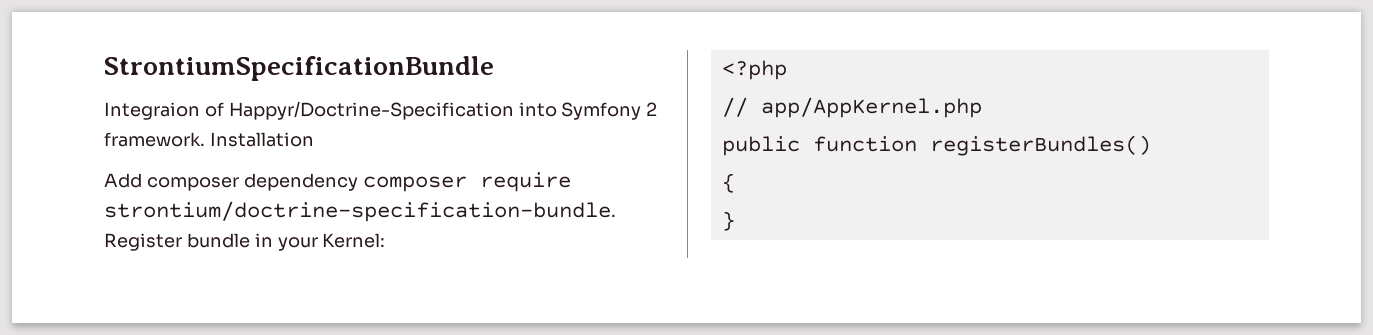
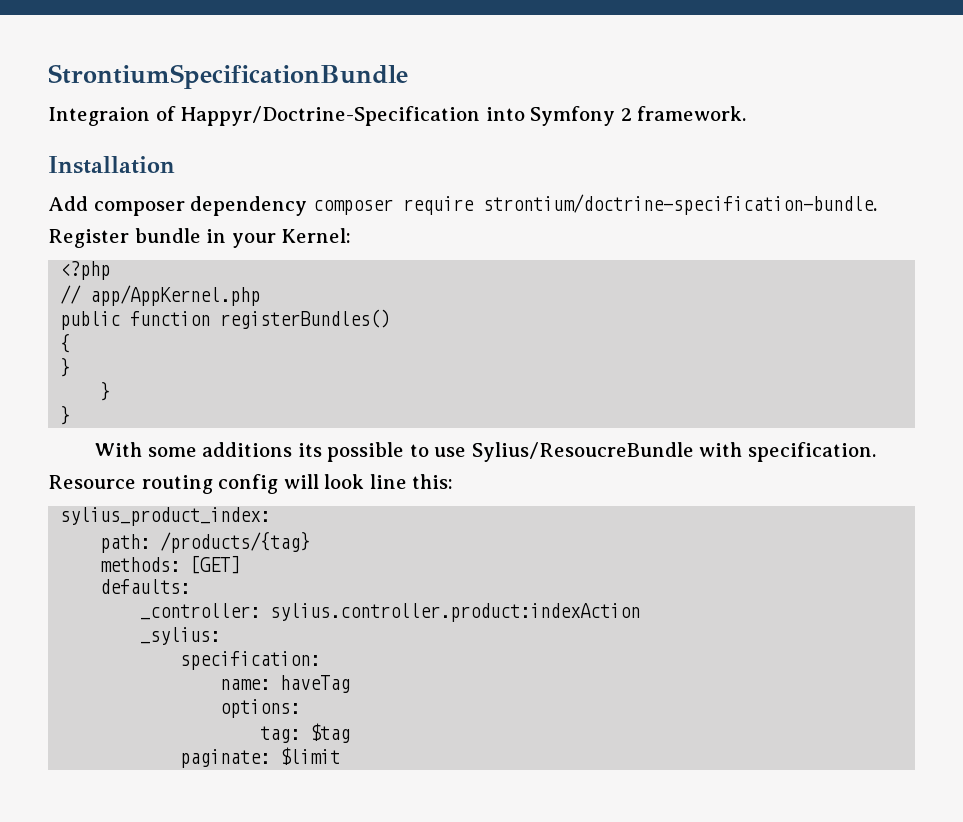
(205, 139) none -> (747, 113) //
(735, 221) none -> [100,381,111,401] [60,405,71,425] [95,442,877,462] [48,474,454,494] [60,507,271,526] [100,531,311,553] [100,555,241,574] [100,579,191,594] [140,603,641,622] [140,627,221,645] [180,651,321,670] [220,675,351,693] [220,699,301,718] [260,723,351,743] [180,747,341,768] // } // } // With some additions its possible to use Sylius/ResoucreBundle with specification. Resource routing config will look line this: // sylius_product_index: // path: /products/{tag} // methods: [GET] // defaults: // _controller: sylius.controller.product:indexAction // _sylius: // specification: // name: haveTag // options: // tag: $tag // paginate: $limit

